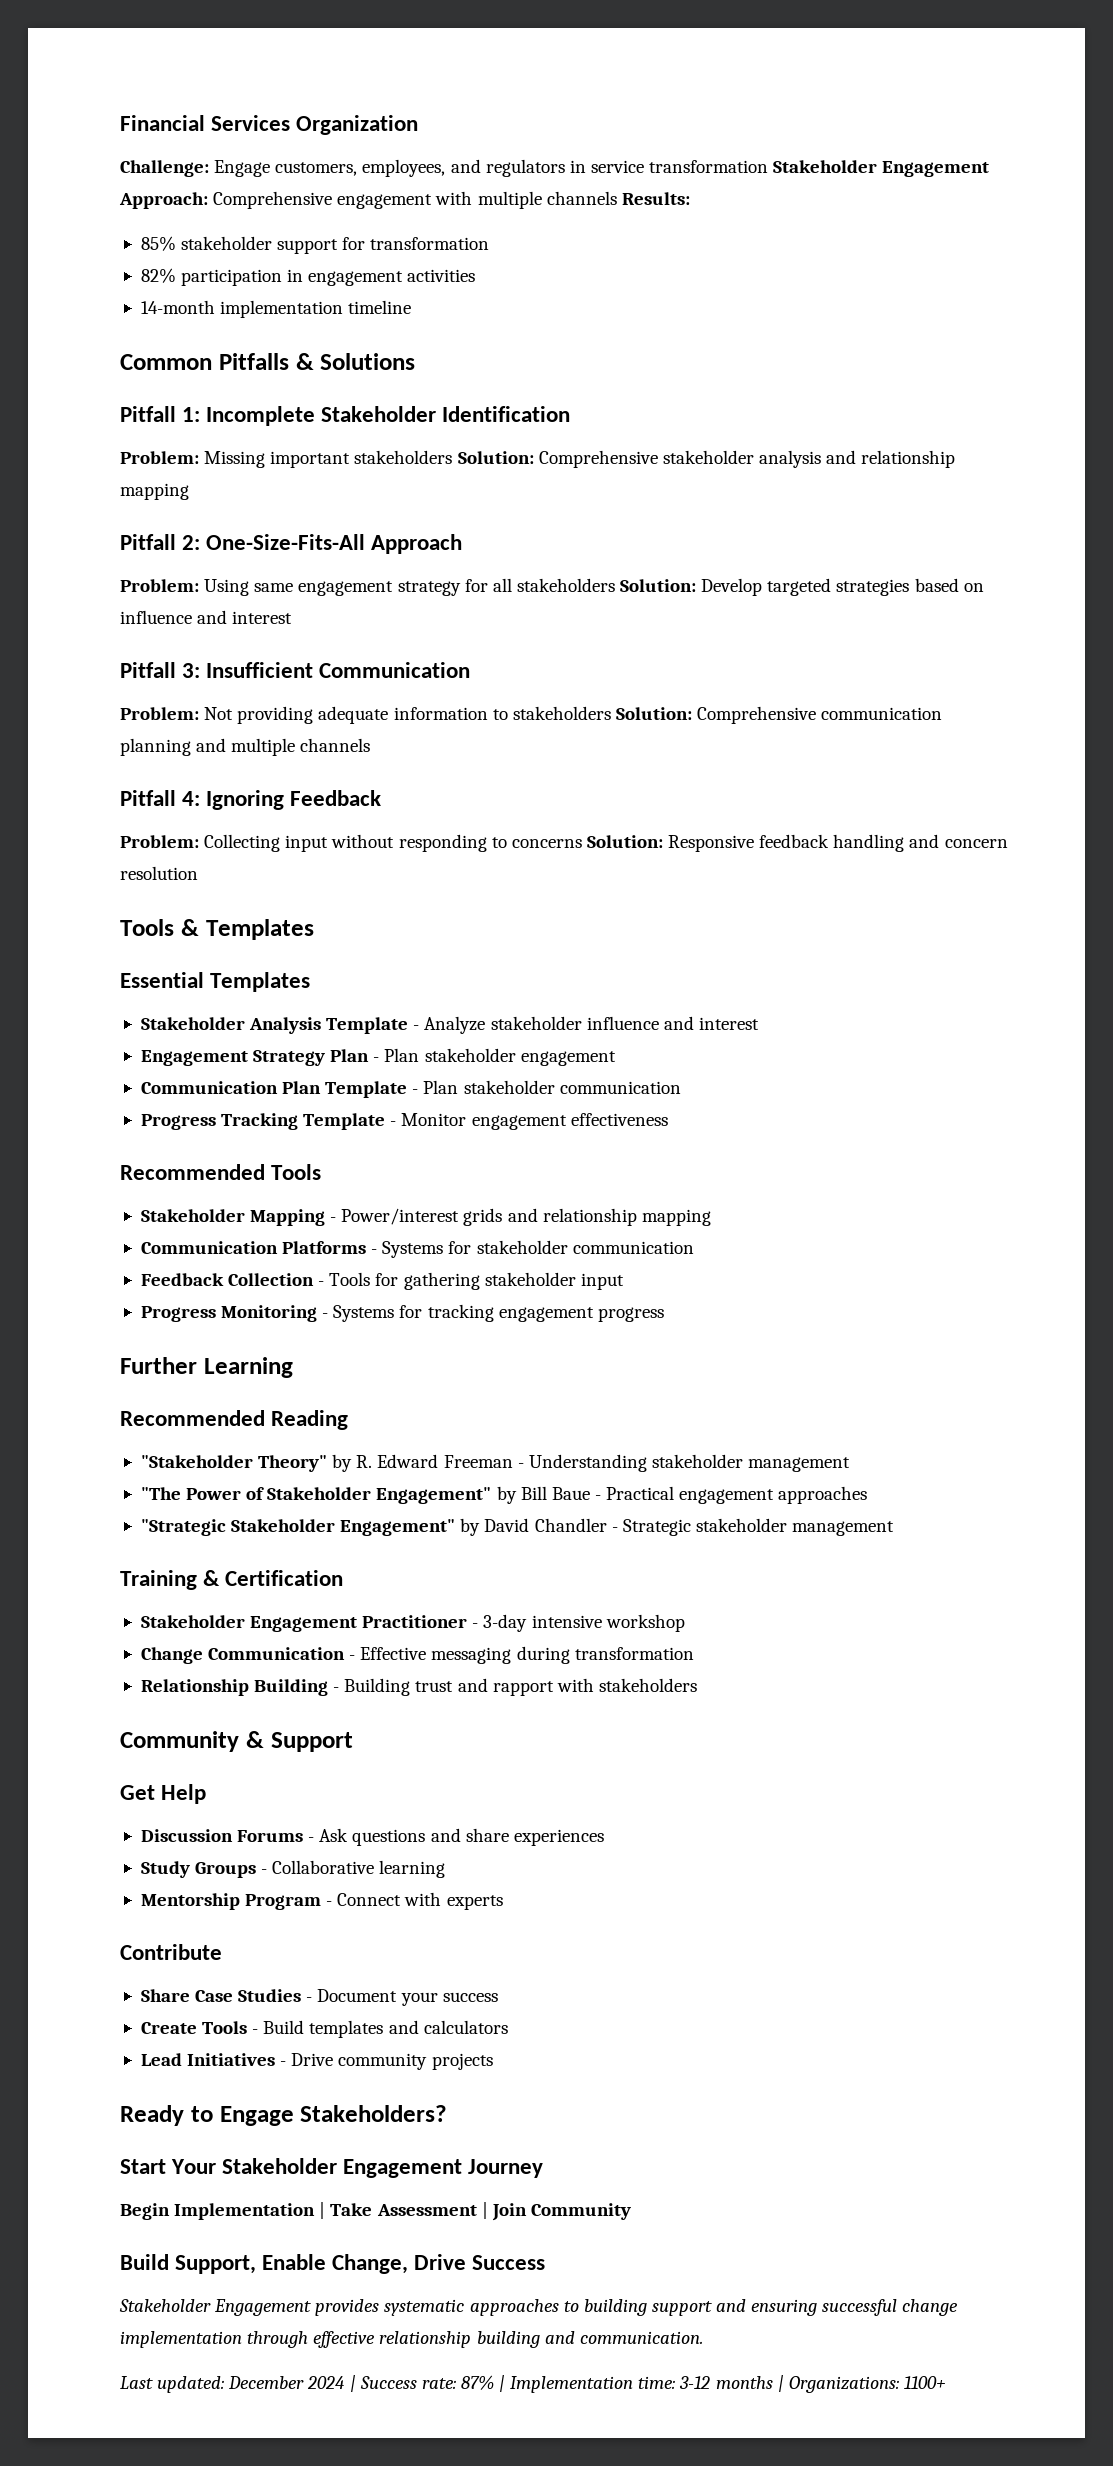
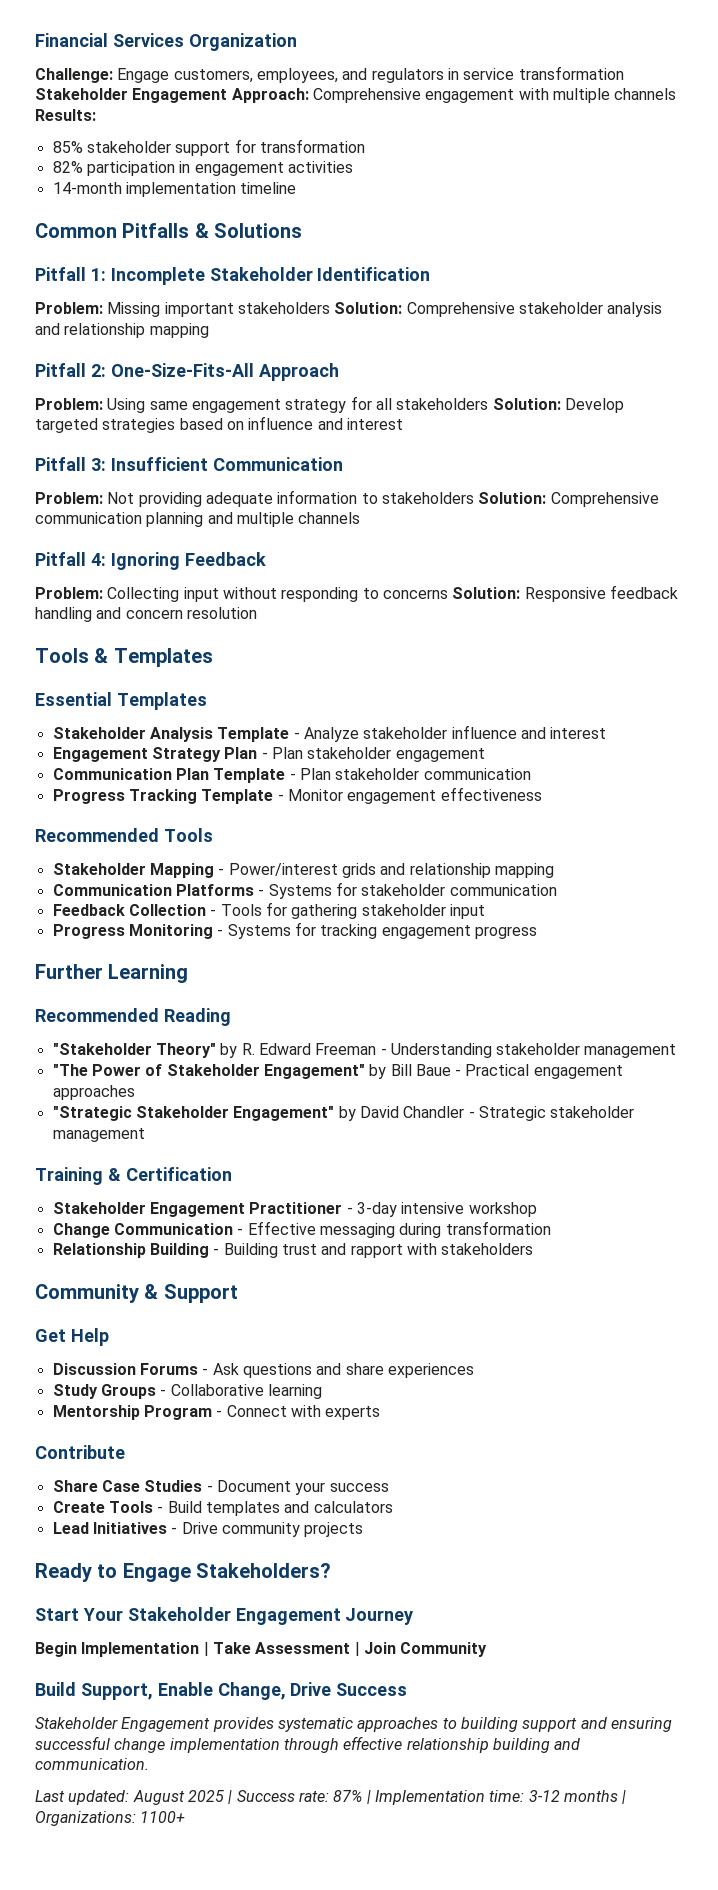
[228,2376,345,2389] December 2024 -> [132,1790,224,1805] August 2025

